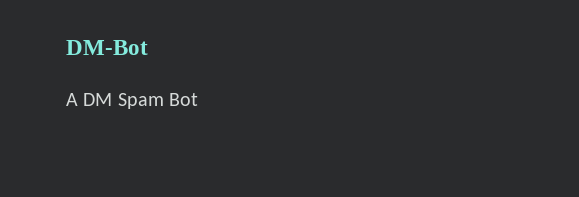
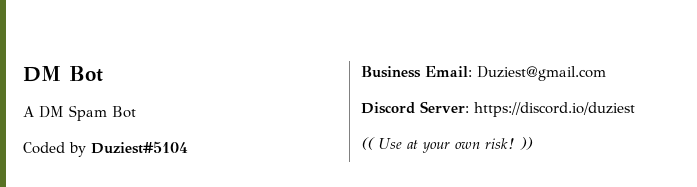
[66,40,148,55] DM-Bot -> [23,66,103,82] DM Bot
(199, 99) none -> [23,141,188,157] [361,66,606,81] [361,101,635,117] [361,137,533,153] // Coded by Duziest#5104 // Business Email: Duziest@gmail.com // Discord Server: https://discord.io/duziest // (( Use at your own risk! ))

